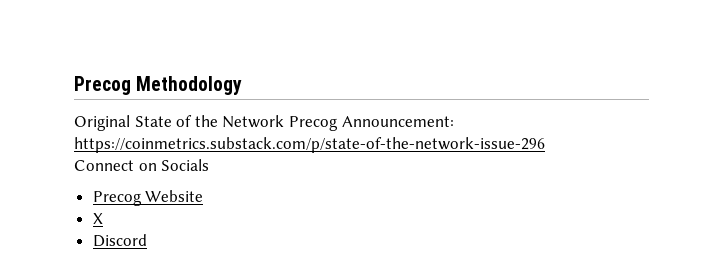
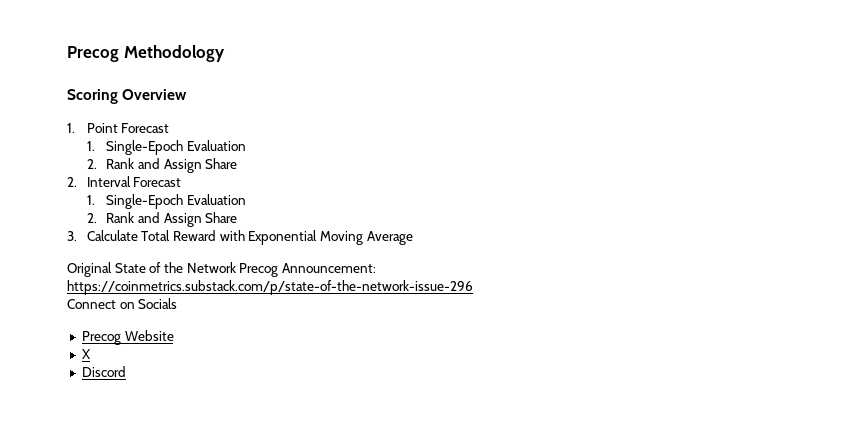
(243, 85) none -> [67,89,188,104] [67,123,170,133] [86,140,247,155] [86,158,238,173] [67,176,182,187] [86,194,247,209] [86,212,238,227] [67,230,413,245] // Scoring Overview // 1. Point Forecast // 1. Single-Epoch Evaluation // 2. Rank and Assign Share // 2. Interval Forecast // 1. Single-Epoch Evaluation // 2. Rank and Assign Share // 3. Calculate Total Reward with Exponential Moving Average

